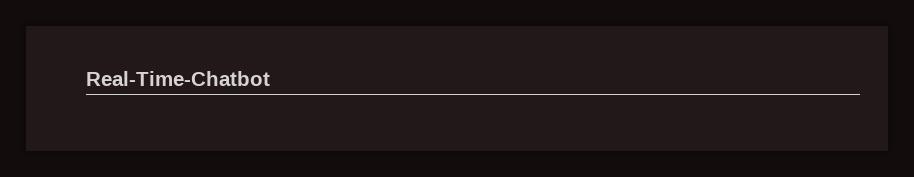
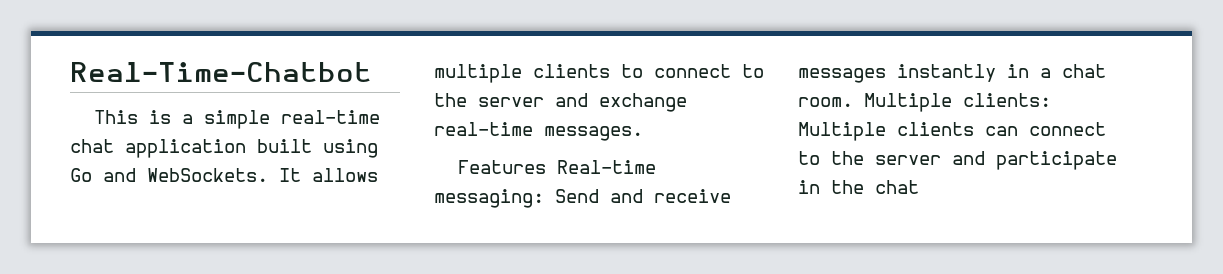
(270, 78) none -> [94,110,381,129] [70,139,378,158] [70,168,378,182] [434,64,764,83] [434,93,687,112] [434,122,643,141] [458,160,657,174] [434,189,731,208] [798,64,1106,83] [798,93,1051,112] [798,122,1106,141] [798,151,1117,170] [798,180,919,194] // This is a simple real-time chat application built using Go and WebSockets. It allows multiple clients to connect to the server and exchange real-time messages. // Features Real-time messaging: Send and receive messages instantly in a chat room. Multiple clients: Multiple clients can connect to the server and participate in the chat

